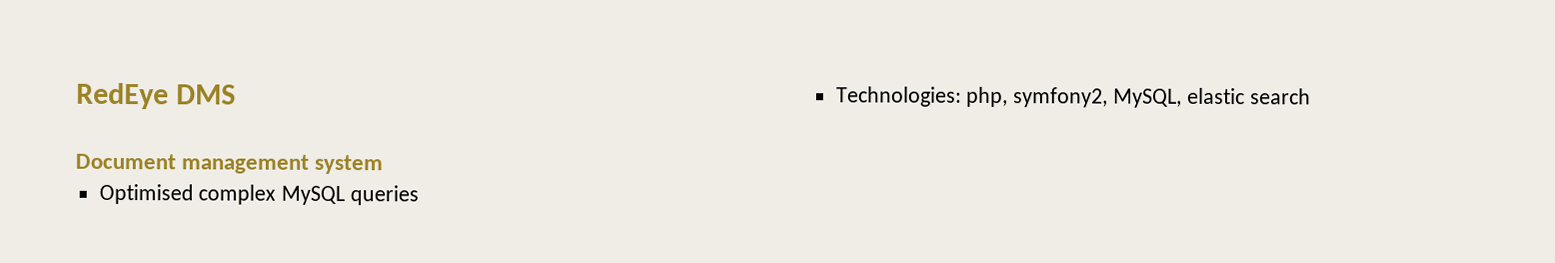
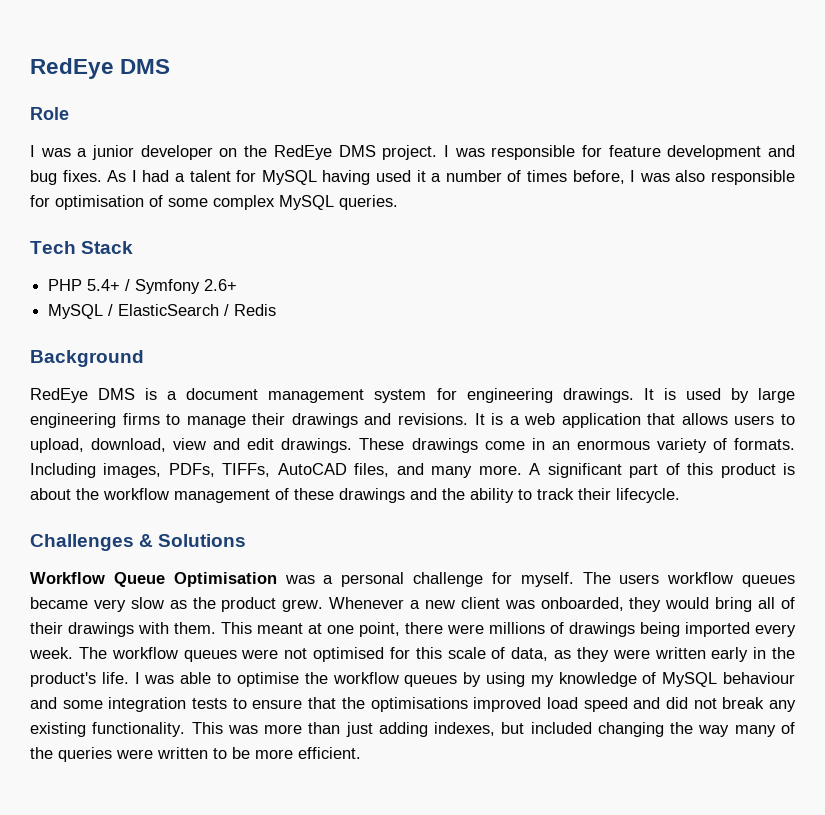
[75,153,384,175] [98,183,420,206] [835,86,1311,108] Document management system // Optimised complex MySQL queries // Technologies: php, symfony2, MySQL, elastic search -> [30,107,69,120] [30,145,795,160] [30,170,796,185] [30,195,398,210] [30,241,134,254] [48,279,238,294] [48,304,277,319] [30,350,144,367] [30,388,795,403] [30,413,795,428] [30,438,795,453] [30,463,795,478] [30,488,680,503] [30,534,247,551] [30,572,795,587] [30,597,795,612] [30,622,796,637] [29,647,796,662] [30,672,795,687] [30,697,796,712] [30,722,795,737] [30,747,361,762] Role // I was a junior developer on the RedEye DMS project. I was responsible for feature development and bug fixes. As I had a talent for MySQL having used it a number of times before, I was also responsible for optimisation of some complex MySQL queries. // Tech Stack // PHP 5.4+ / Symfony 2.6+ // MySQL / ElasticSearch / Redis // Background // RedEye DMS is a document management system for engineering drawings. It is used by large engineering firms to manage their drawings and revisions. It is a web application that allows users to upload, download, view and edit drawings. These drawings come in an enormous variety of formats. Including images, PDFs, TIFFs, AutoCAD files, and many more. A significant part of this product is about the workflow management of these drawings and the ability to track their lifecycle. // Challenges & Solutions // Workflow Queue Optimisation was a personal challenge for myself. The users workflow queues became very slow as the product grew. Whenever a new client was onboarded, they would bring all of their drawings with them. This meant at one point, there were millions of drawings being imported every week. The workflow queues were not optimised for this scale of data, as they were written early in the product's life. I was able to optimise the workflow queues by using my knowledge of MySQL behaviour and some integration tests to ensure that the optimisations improved load speed and did not break any existing functionality. This was more than just adding indexes, but included changing the way many of the queries were written to be more efficient.

